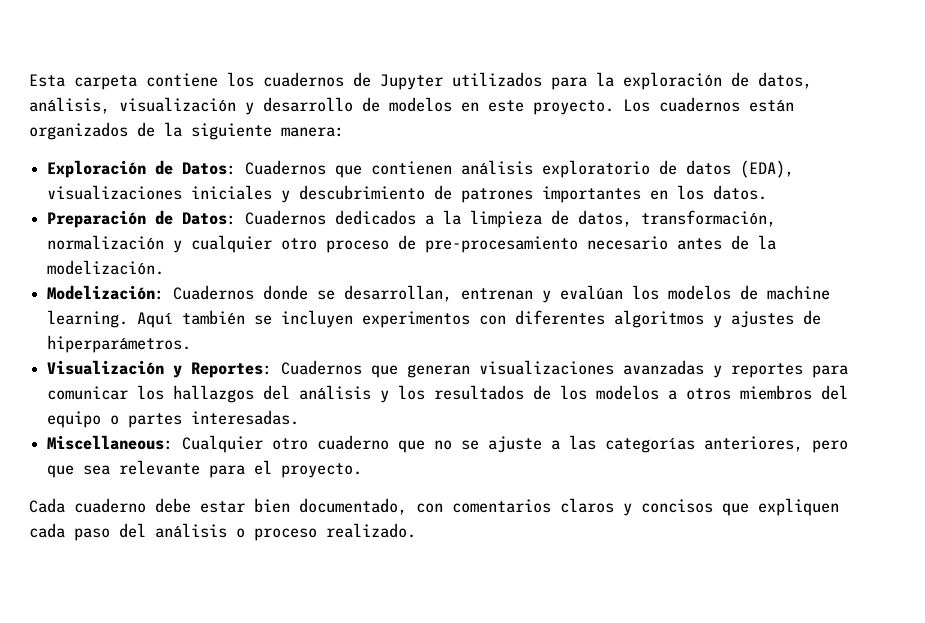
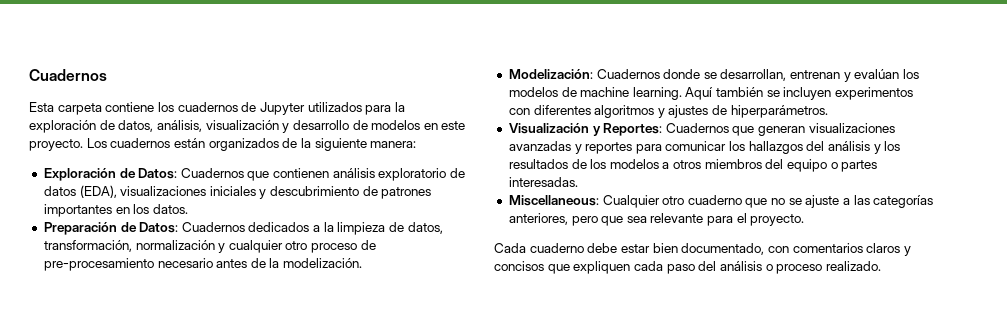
(29, 80) none -> [29,69,107,81] Cuadernos //

